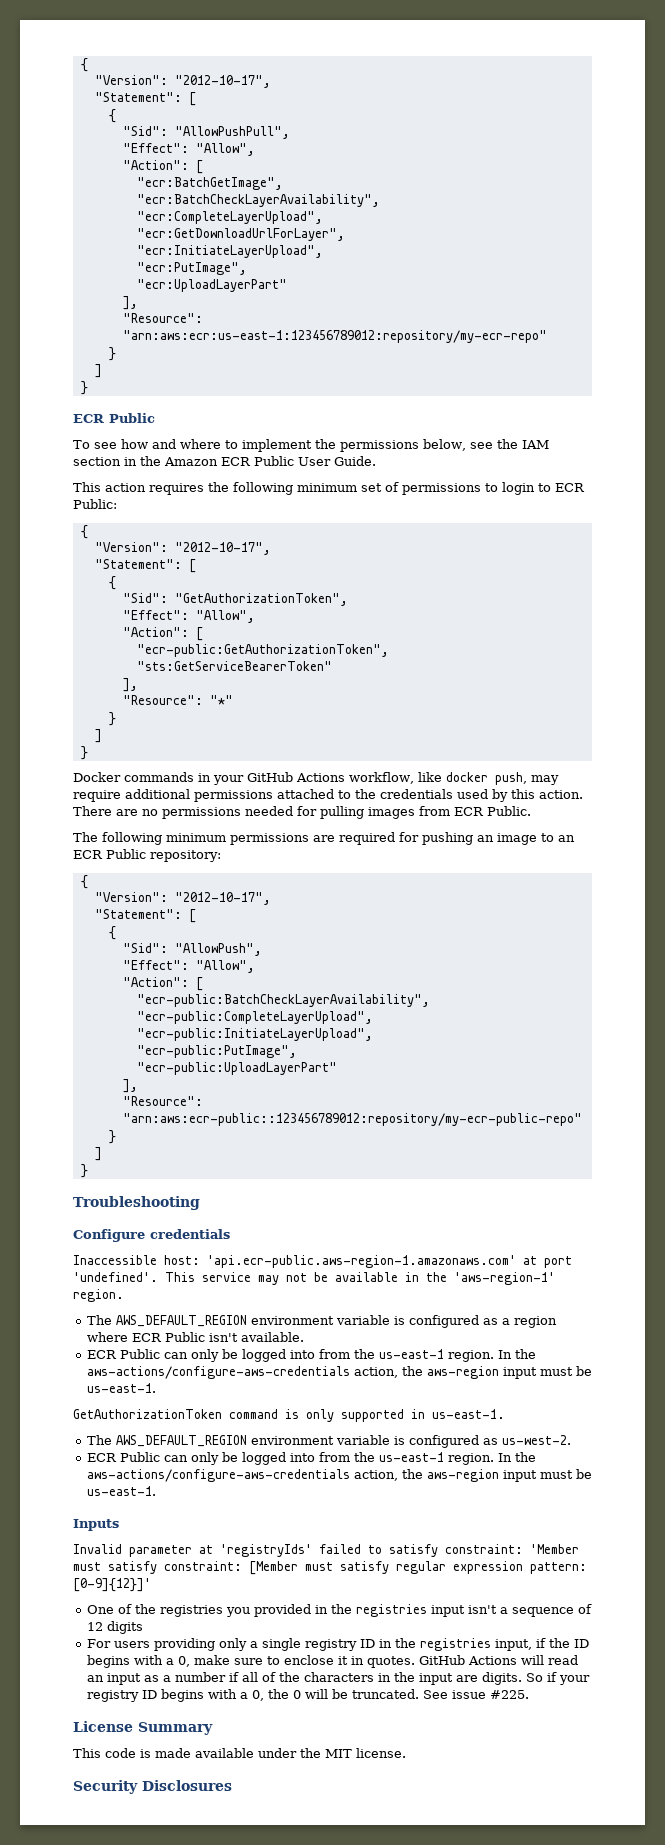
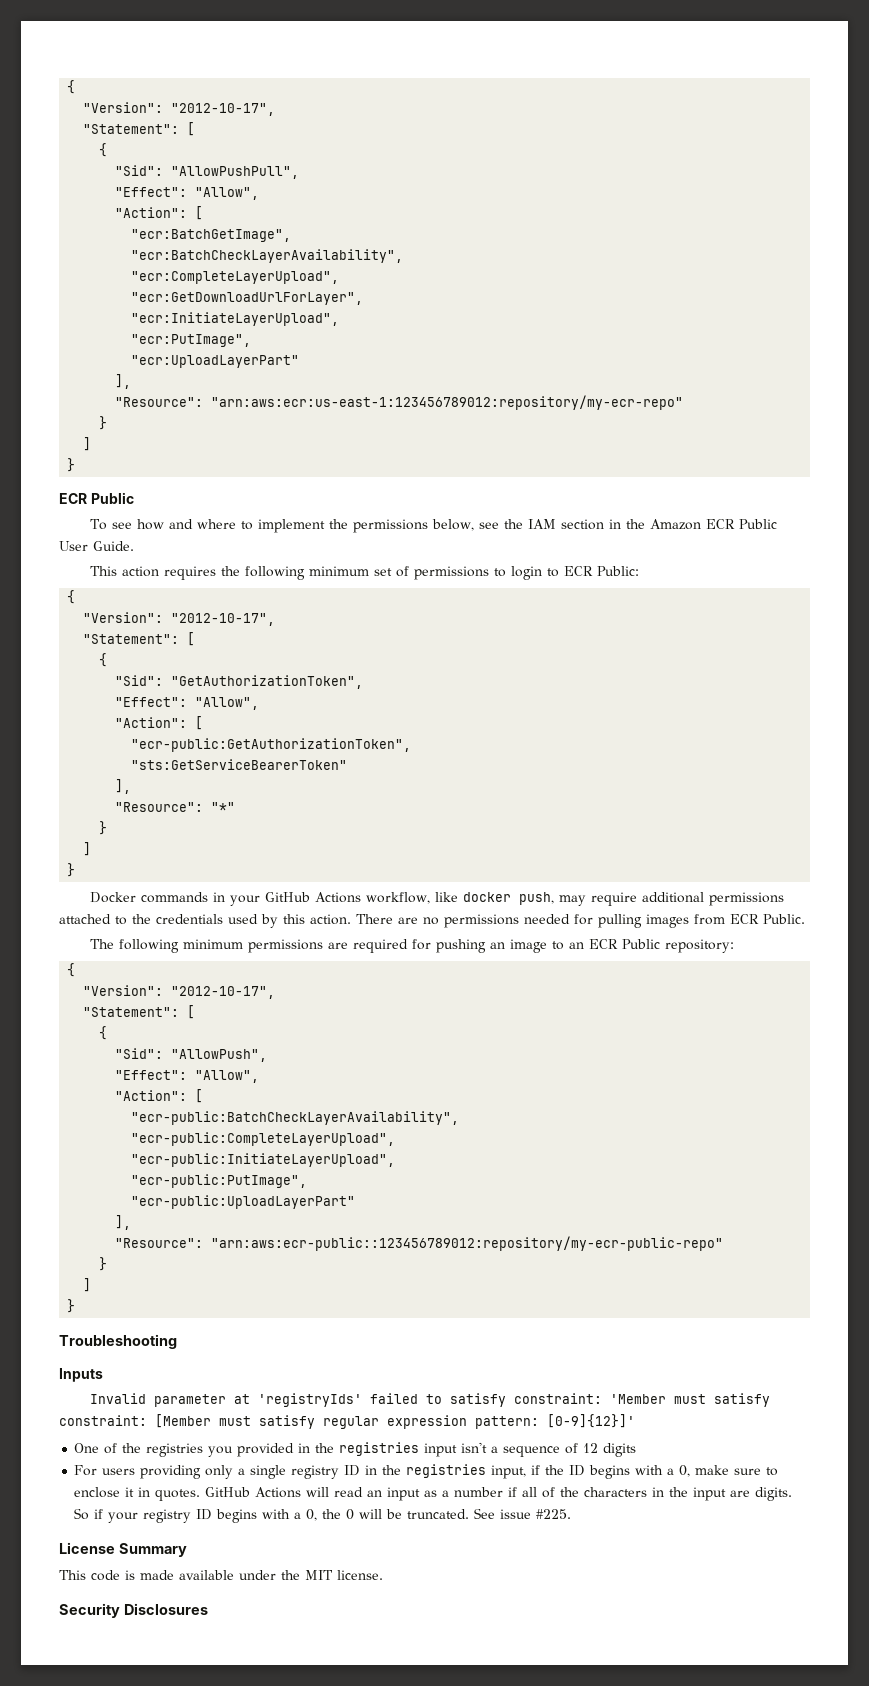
[73,1229,230,1242] [73,1255,572,1268] [73,1272,555,1285] [73,1289,124,1302] [86,1315,557,1328] [86,1332,304,1342] [86,1349,536,1362] [86,1366,592,1379] [86,1383,156,1393] [73,1409,505,1422] [86,1435,571,1448] [86,1452,536,1465] [86,1469,592,1482] [86,1486,156,1496] // Configure credentials // Inaccessible host: 'api.ecr-public.aws-region-1.amazonaws.com' at port 'undefined'. This service may not be available in the 'aws-region-1' region. // The AWS_DEFAULT_REGION environment variable is configured as a region where ECR Public isn't available. // ECR Public can only be logged into from the us-east-1 region. In the aws-actions/configure-aws-credentials action, the aws-region input must be us-east-1. // GetAuthorizationToken command is only supported in us-east-1. // The AWS_DEFAULT_REGION environment variable is configured as us-west-2. // ECR Public can only be logged into from the us-east-1 region. In the aws-actions/configure-aws-credentials action, the aws-region input must be us-east-1. -> (177, 1341) none

